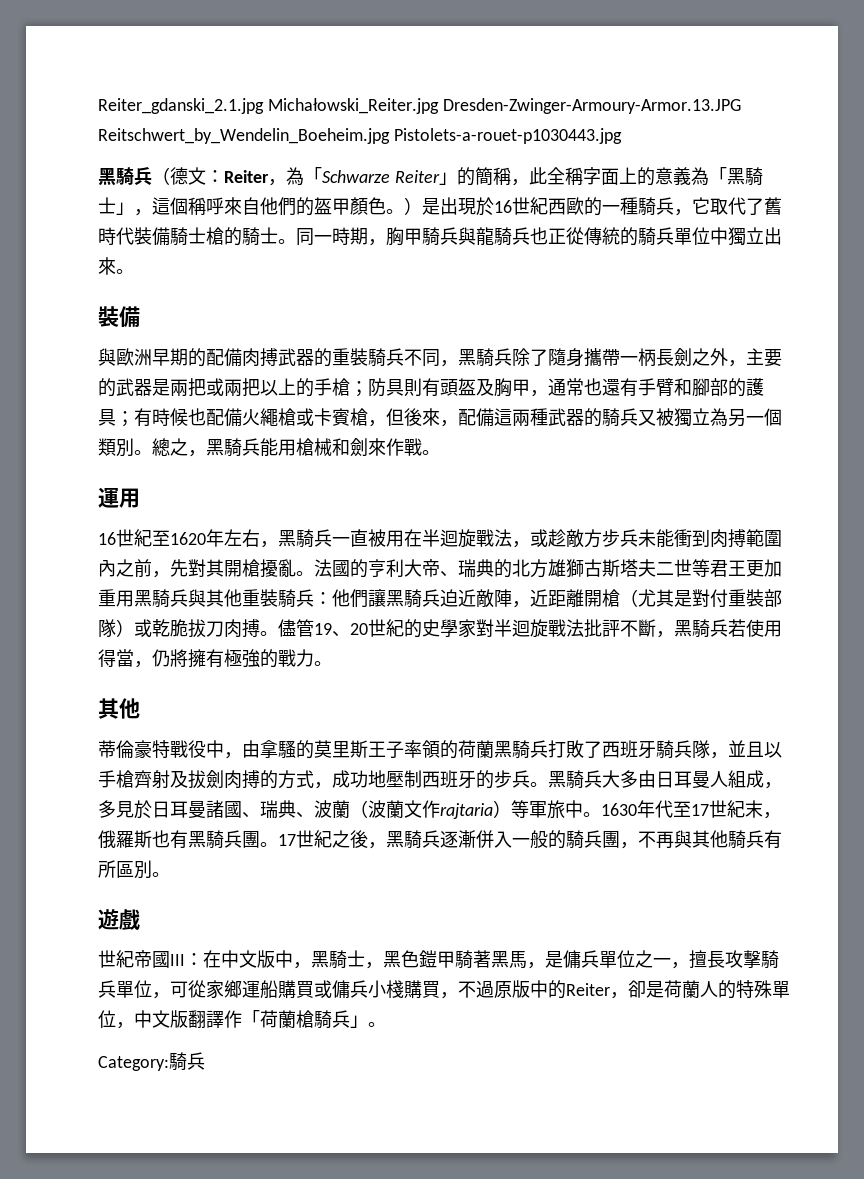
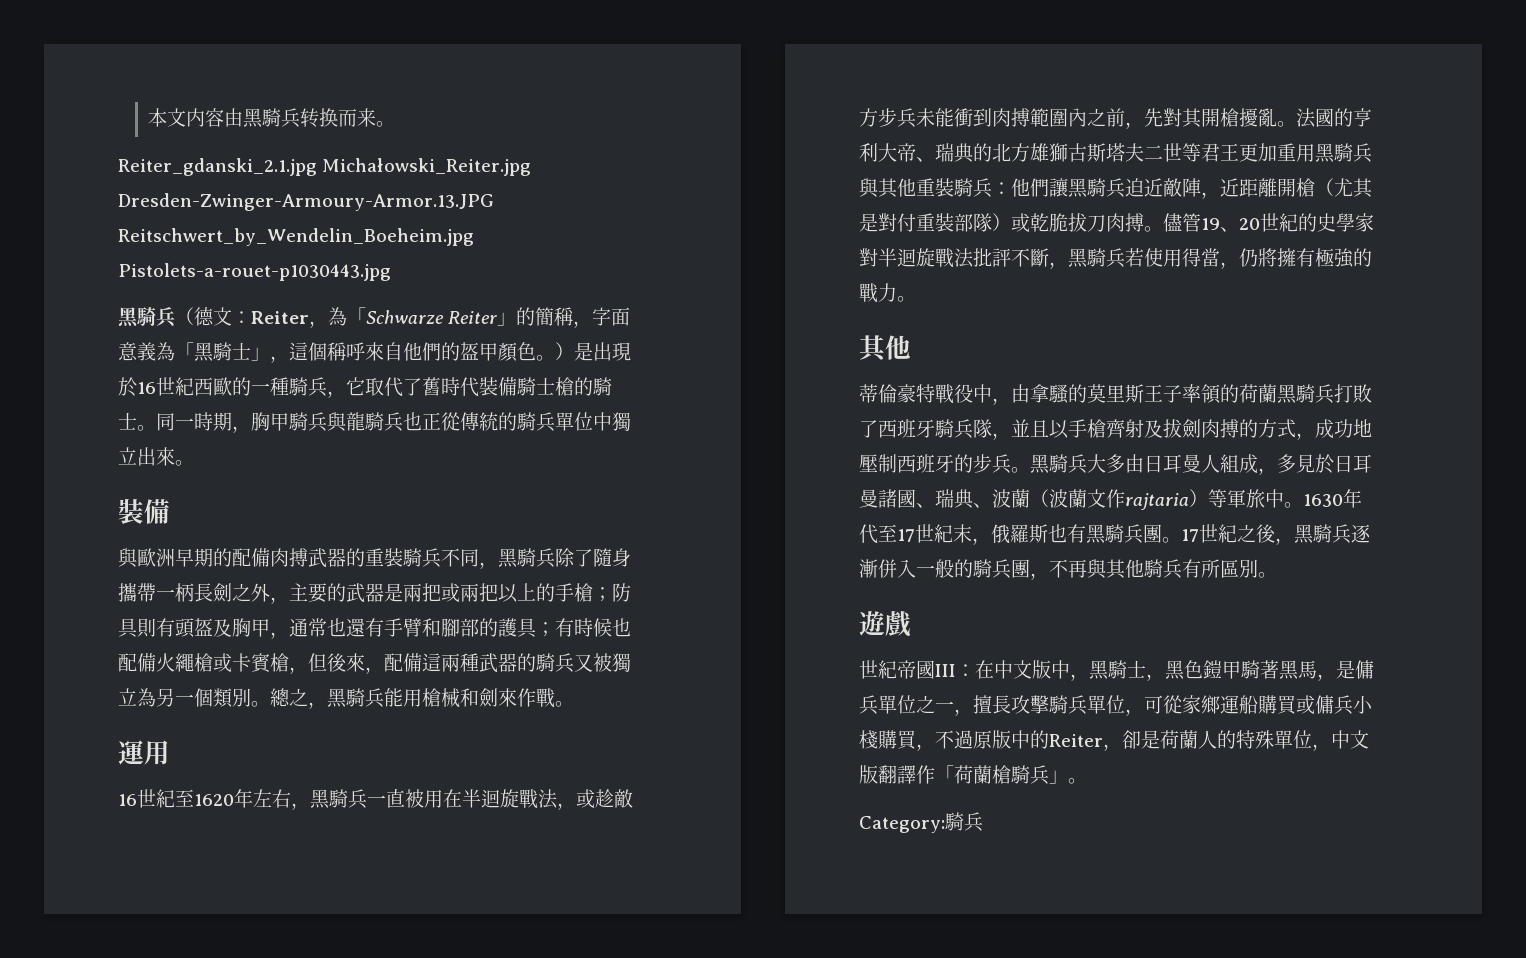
(98, 106) none -> [148,108,396,128] 本文内容由黑騎兵转换而来。 //
[528,167,655,186] 此全稱字面上的 -> [592,307,631,326] 字面

